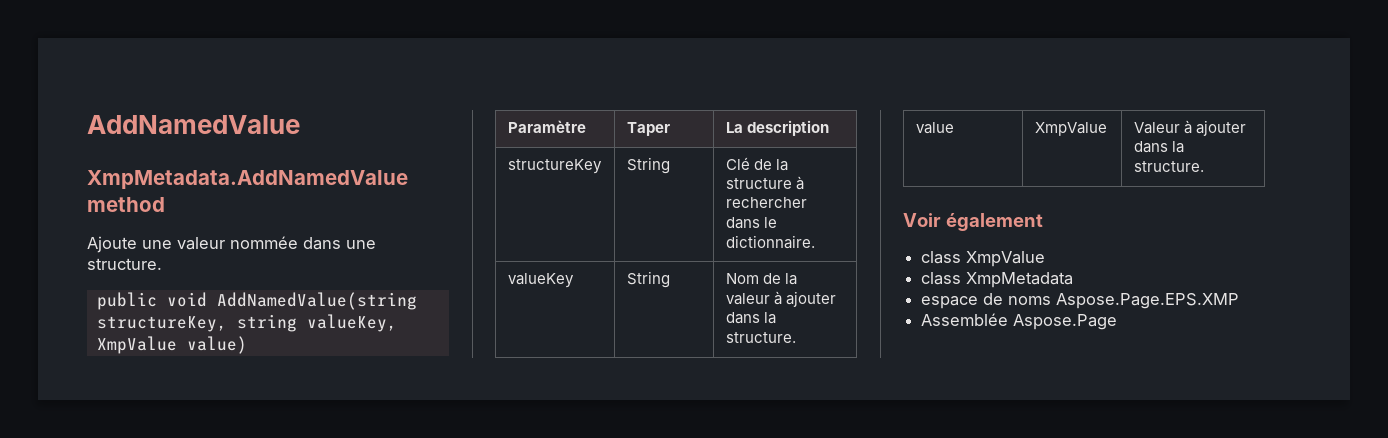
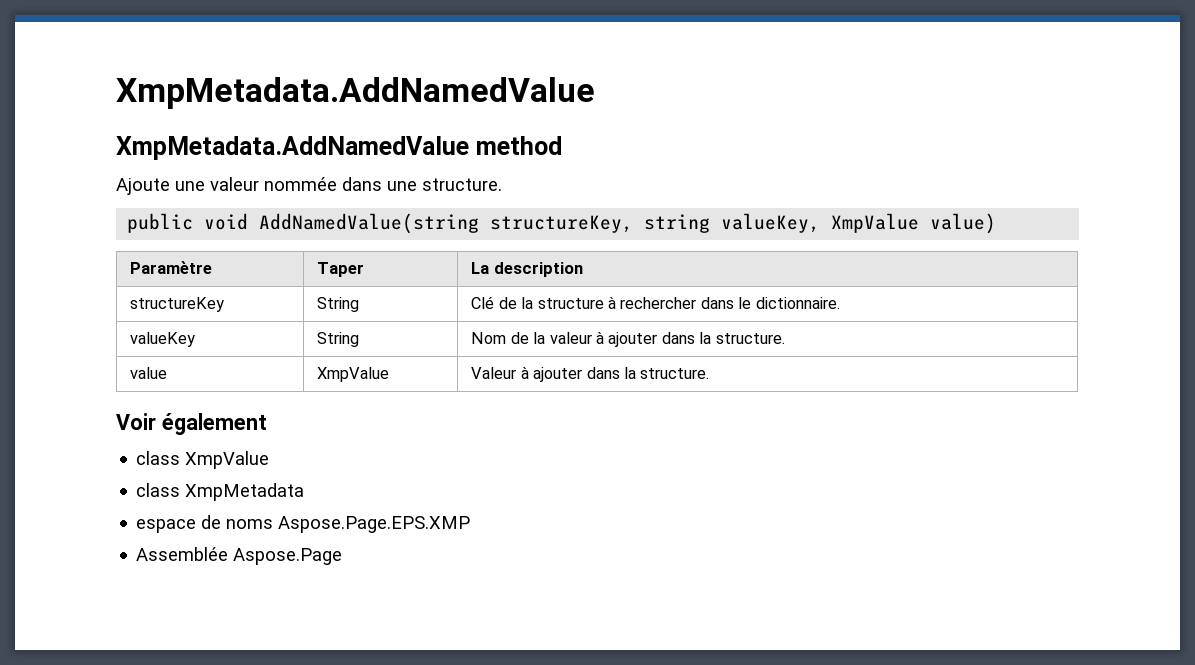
[87,115,300,134] AddNamedValue -> [116,77,595,109] XmpMetadata.AddNamedValue

